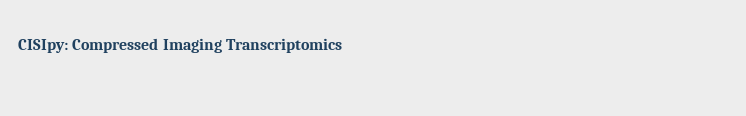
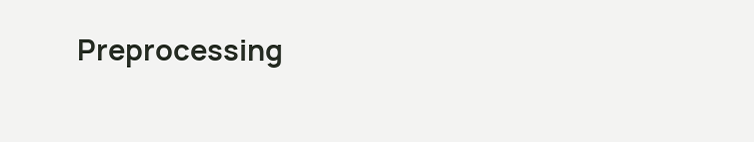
[18,38,342,53] CISIpy: Compressed Imaging Transcriptomics -> [77,39,284,68] Preprocessing

